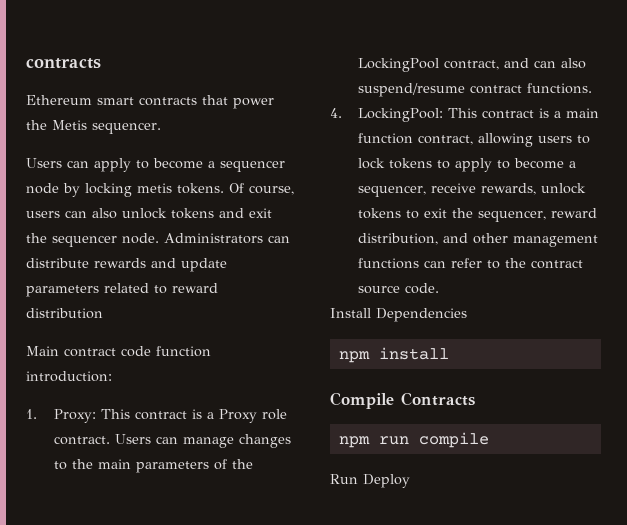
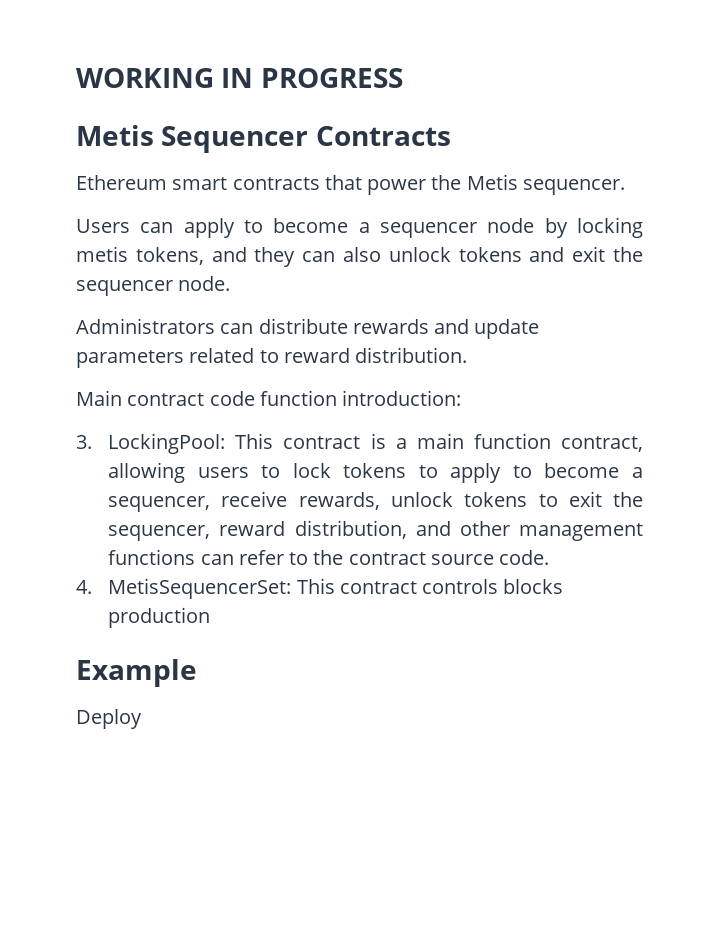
[26,58,101,69] contracts -> [76,68,403,88] [76,125,451,153] WORKING IN PROGRESS // Metis Sequencer Contracts
[177,183,294,195] [26,211,60,218] tokens. Of course, users -> [135,247,296,267] tokens, and they
(159, 238) none -> (231, 283) //
[26,308,103,319] distribution -> [355,347,468,363] distribution.
[26,409,287,423] [53,434,291,448] [53,459,253,473] [357,58,586,72] [357,83,592,97] [330,108,342,118] 1. Proxy: This contract is a Proxy role contract. Users can manage changes to the main parameters of the LockingPool contract, and can also suspend/resume contract functions. // 4. -> [76,435,92,449] 3.
[330,308,467,322] [338,347,449,363] [330,392,475,409] [338,432,489,448] [330,474,358,484] Install Dependencies // npm install // Compile Contracts // npm run compile // Run -> [76,578,564,599] [108,607,211,628] [76,659,197,687] 4. MetisSequencerSet: This contract controls blocks production // Example //

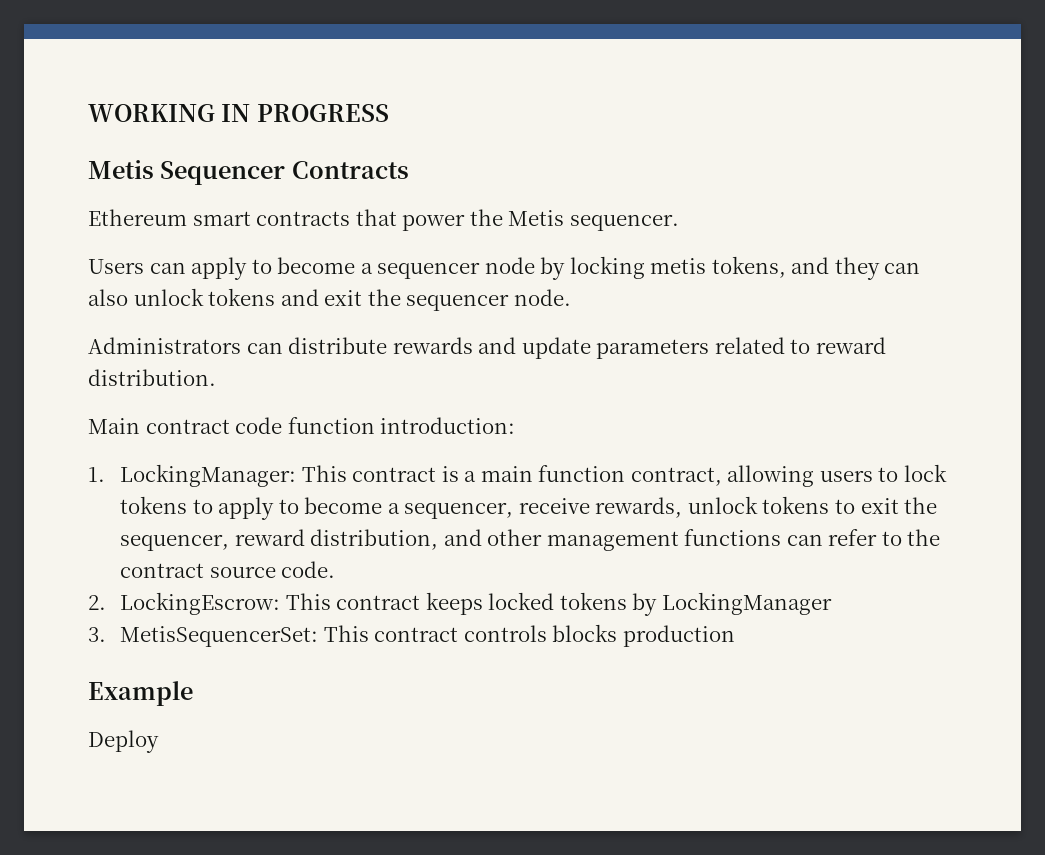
[76,433,226,454] 3. LockingPool: -> [88,464,297,487] 1. LockingManager:
[76,580,92,594] 4. -> [88,592,832,616] [88,627,106,642] 2. LockingEscrow: This contract keeps locked tokens by LockingManager // 3.

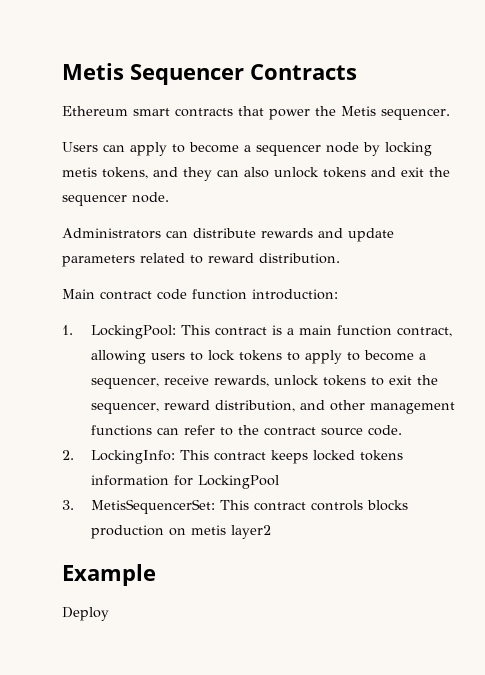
[88,104,389,122] WORKING IN PROGRESS // -> (62, 71) none
[120,464,297,487] LockingManager: -> [90,325,176,339] LockingPool:
[120,592,281,615] LockingEscrow: -> [90,450,175,464] LockingInfo:
[632,592,832,616] by LockingManager -> [90,475,279,489] information for LockingPool
(735, 636) none -> [168,525,271,539] on metis layer2

